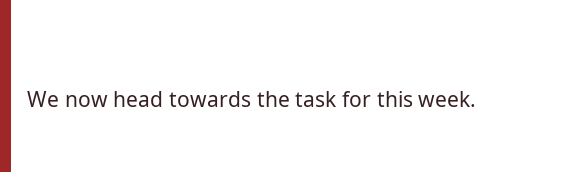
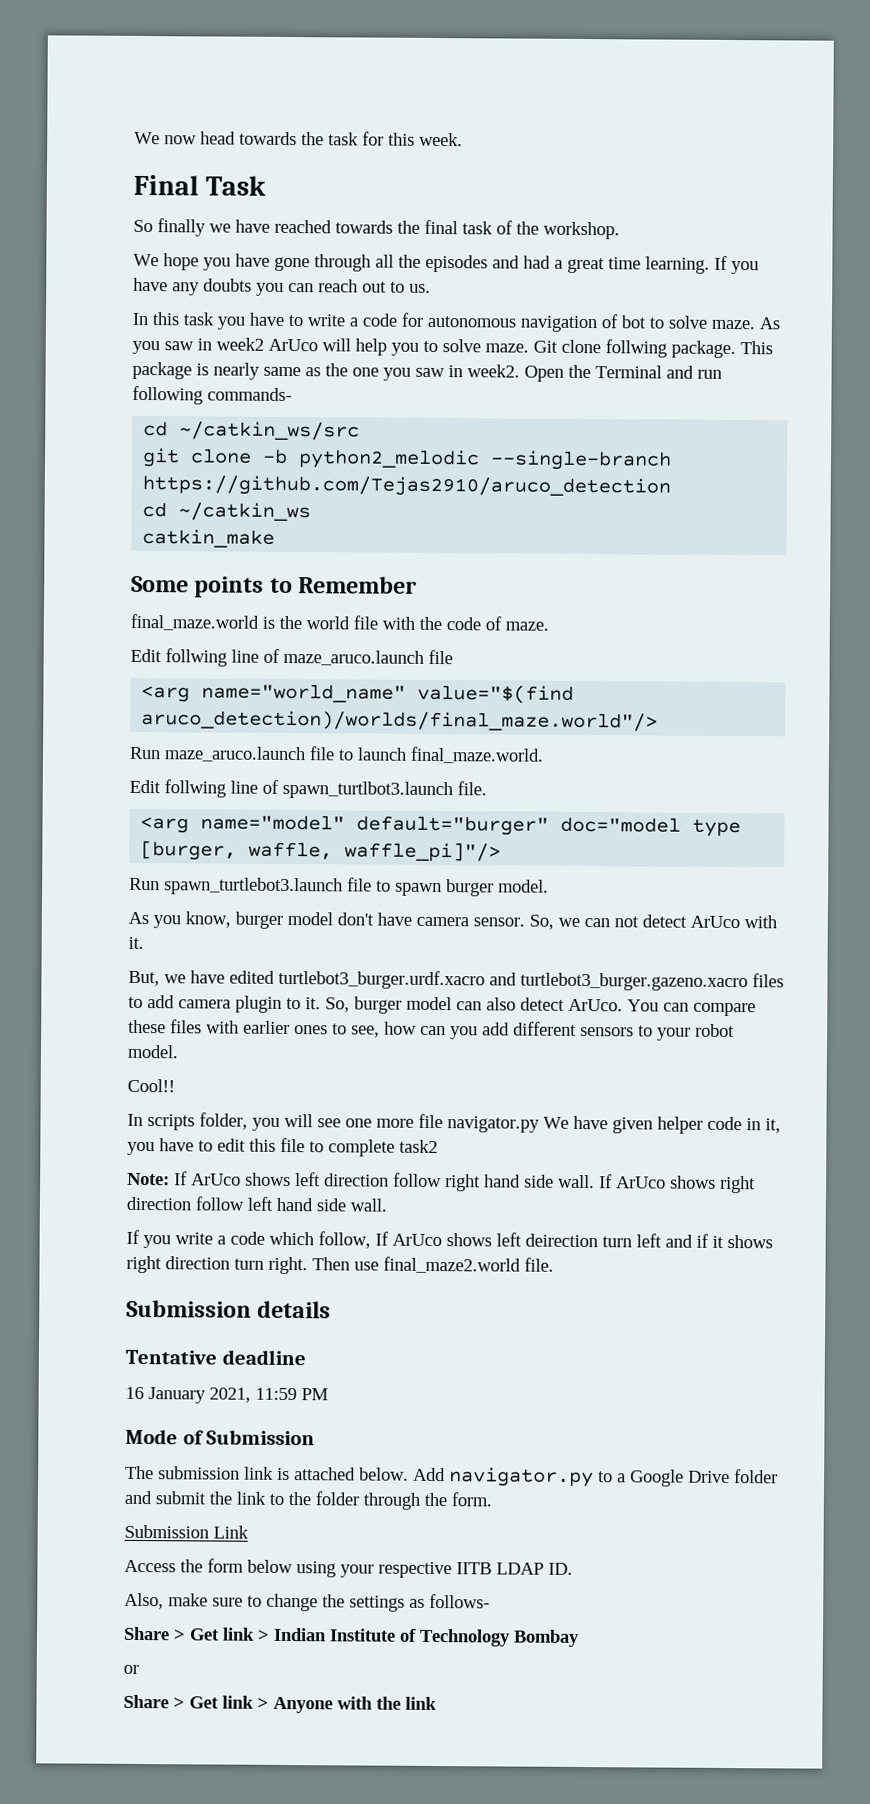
(477, 99) none -> [133,174,267,196] [133,218,620,240] [133,253,759,275] [133,277,431,296] [132,312,780,333] [132,337,773,359] [132,361,722,382] [132,385,292,405] [143,421,361,441] [142,448,673,471] [142,475,672,498] [142,502,312,522] [142,529,276,548] [131,575,418,598] [130,613,549,631] [130,648,453,667] [141,683,575,704] [141,709,659,732] [129,746,544,764] [129,779,487,800] [140,814,742,838] [140,840,502,862] [129,877,549,897] [128,911,777,930] [128,936,144,950] [128,969,784,992] [128,995,756,1017] [128,1019,735,1041] [127,1044,179,1059] [127,1078,175,1093] [127,1112,781,1134] [127,1137,438,1157] [127,1171,756,1194] [126,1196,387,1212] [126,1229,773,1249] [126,1255,554,1275] [126,1299,332,1319] [125,1349,306,1366] [125,1386,328,1404] [125,1428,316,1446] [125,1465,778,1488] [124,1490,492,1510] [124,1524,249,1539] [124,1558,573,1579] [124,1592,490,1612] [123,1626,580,1647] [123,1664,139,1675] [123,1694,437,1714] // Final Task // So finally we have reached towards the final task of the workshop. // We hope you have gone through all the episodes and had a great time learning. If you have any doubts you can reach out to us. // In this task you have to write a code for autonomous navigation of bot to solve maze. As you saw in week2 ArUco will help you to solve maze. Git clone follwing package. This package is nearly same as the one you saw in week2. Open the Terminal and run following commands- // cd ~/catkin_ws/src // git clone -b python2_melodic --single-branch https://github.com/Tejas2910/aruco_detection // cd ~/catkin_ws // catkin_make // Some points to Remember // final_maze.world is the world file with the code of maze. // Edit follwing line of maze_aruco.launch file // <arg name="world_name" value="$(find aruco_detection)/worlds/final_maze.world"/> // Run maze_aruco.launch file to launch final_maze.world. // Edit follwing line of spawn_turtlbot3.launch file. // <arg name="model" default="burger" doc="model type [burger, waffle, waffle_pi]"/> // Run spawn_turtlebot3.launch file to spawn burger model. // As you know, burger model don't have camera sensor. So, we can not detect ArUco with it. // But, we have edited turtlebot3_burger.urdf.xacro and turtlebot3_burger.gazeno.xacro files to add camera plugin to it. So, burger model can also detect ArUco. You can compare these files with earlier ones to see, how can you add different sensors to your robot model. // Cool!! // In scripts folder, you will see one more file navigator.py We have given helper code in it, you have to edit this file to complete task2 // Note: If ArUco shows left direction follow right hand side wall. If ArUco shows right direction follow left hand side wall. // If you write a code which follow, If ArUco shows left deirection turn left and if it shows right direction turn right. Then use final_maze2.world file. // Submission details // Tentative deadline // 16 January 2021, 11:59 PM // Mode of Submission // The submission link is attached below. Add navigator.py to a Google Drive folder and submit the link to the folder through the form. // Submission Link // Access the form below using your respective IITB LDAP ID. // Also, make sure to change the settings as follows- // Share > Get link > Indian Institute of Technology Bombay // or // Share > Get link > Anyone with the link

